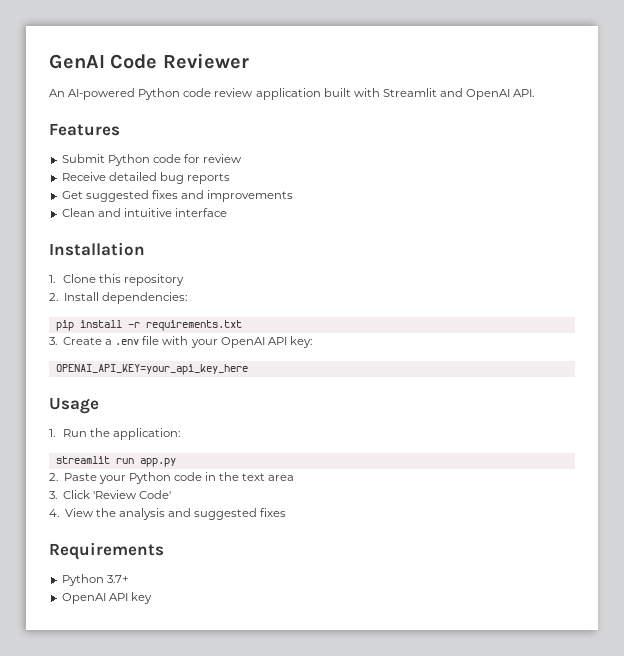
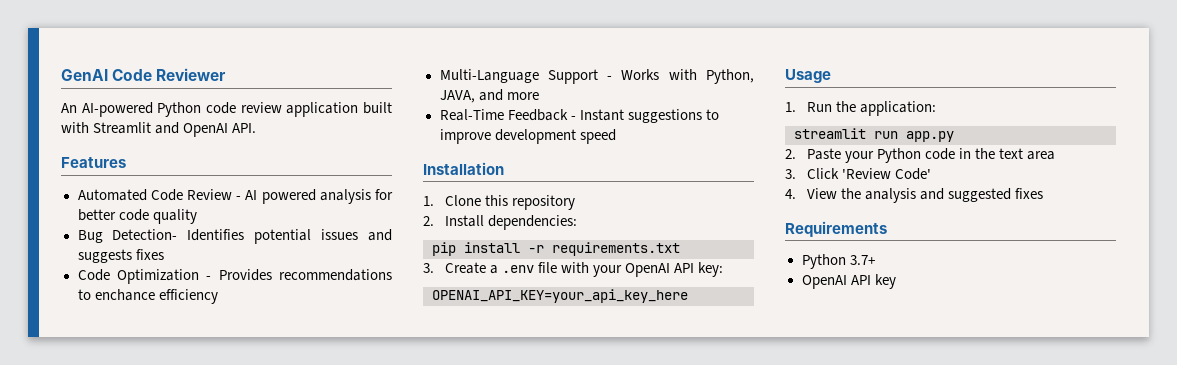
[61,154,243,166] [61,172,230,184] [61,190,294,202] [61,208,227,217] Submit Python code for review // Receive detailed bug reports // Get suggested fixes and improvements // Clean and intuitive interface -> [77,189,394,204] [77,209,197,224] [77,229,392,244] [77,249,164,263] [77,269,392,284] [77,289,218,304] [439,69,754,84] [439,89,539,103] [439,109,719,123] [439,129,616,144] Automated Code Review - AI powered analysis for better code quality // Bug Detection- Identifies potential issues and suggests fixes // Code Optimization - Provides recommendations to enchance efficiency // Multi-Language Support - Works with Python, JAVA, and more // Real-Time Feedback - Instant suggestions to improve development speed

